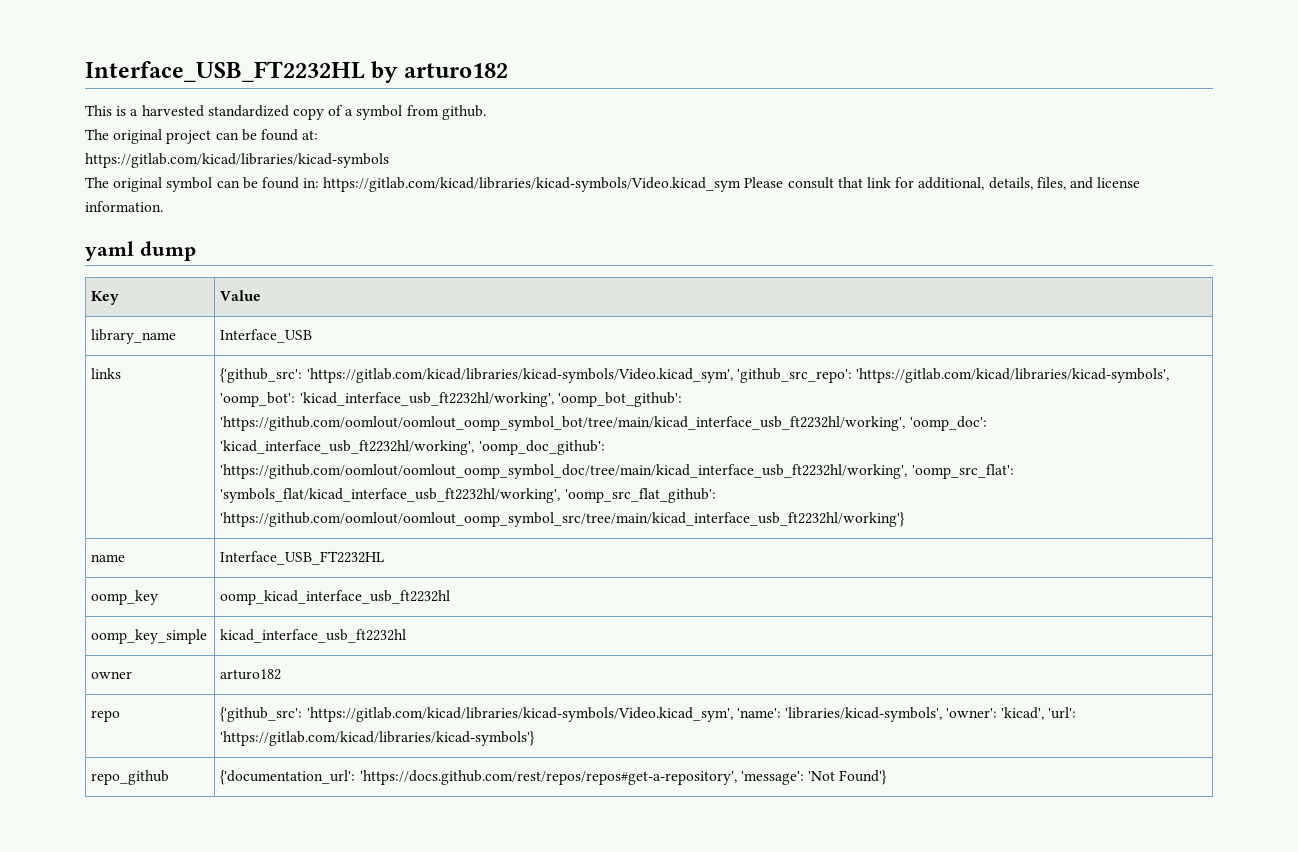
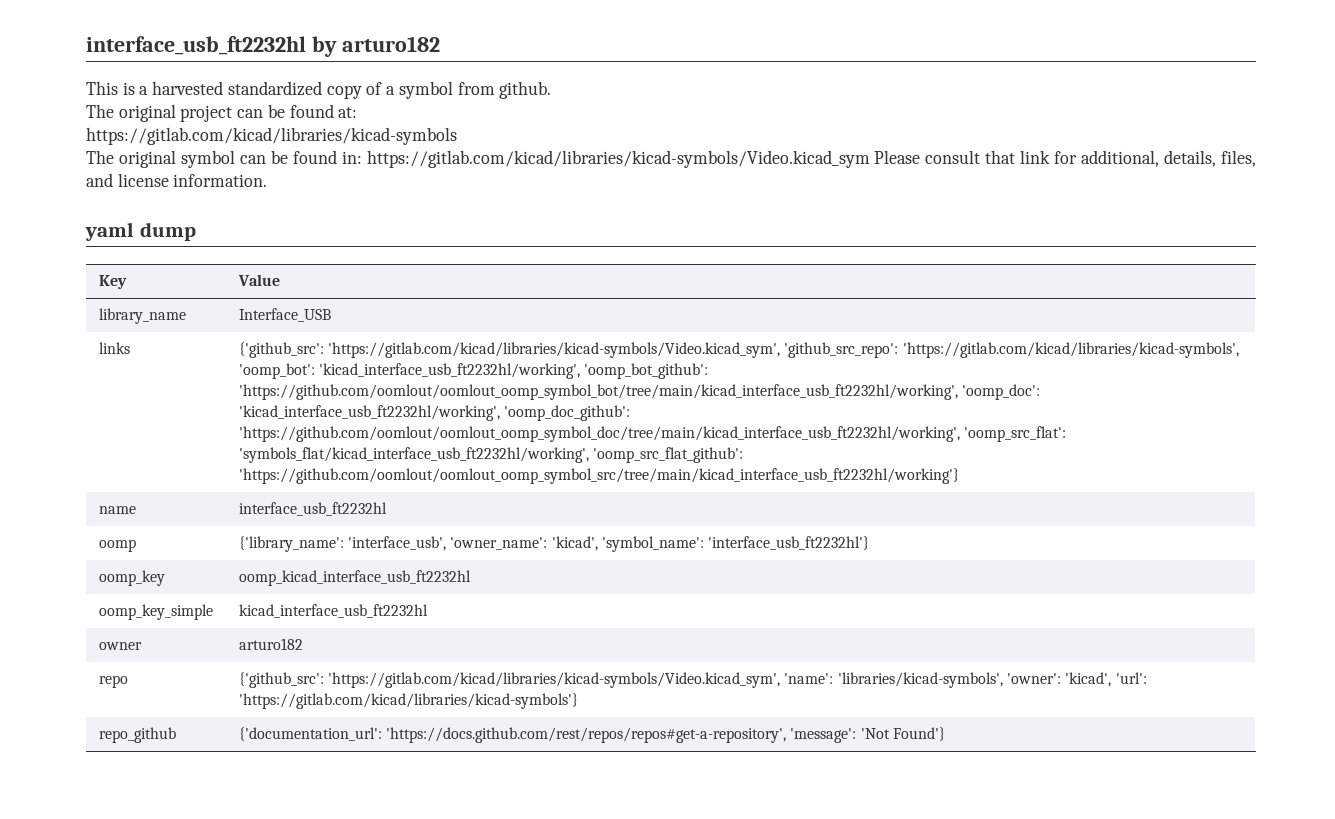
[85,61,365,82] Interface_USB_FT2232HL -> [86,36,306,55] interface_usb_ft2232hl
[220,551,385,565] Interface_USB_FT2232HL -> [238,502,387,516] [98,539,136,552] [238,536,870,552] interface_usb_ft2232hl // oomp | {'library_name': 'interface_usb', 'owner_name': 'kicad', 'symbol_name': 'interface_usb_ft2232hl'}

